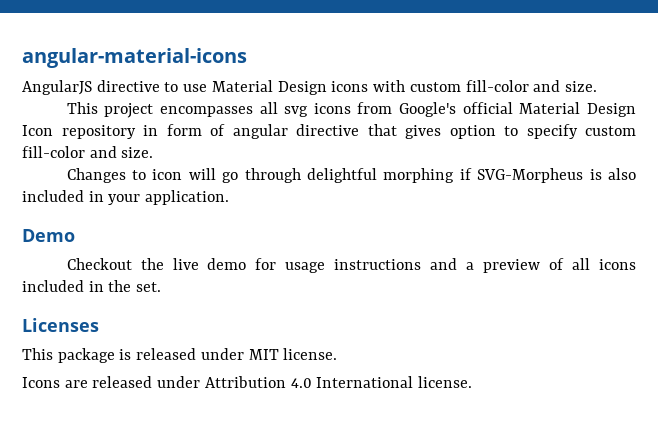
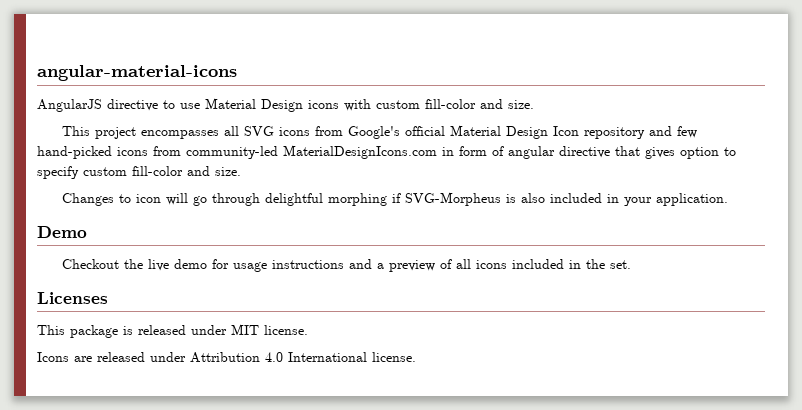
[284,106,309,117] svg -> [244,126,275,136] SVG
(136, 132) none -> [649,126,698,138] [37,145,437,159] and few hand-picked icons from community-led MaterialDesignIcons.com

